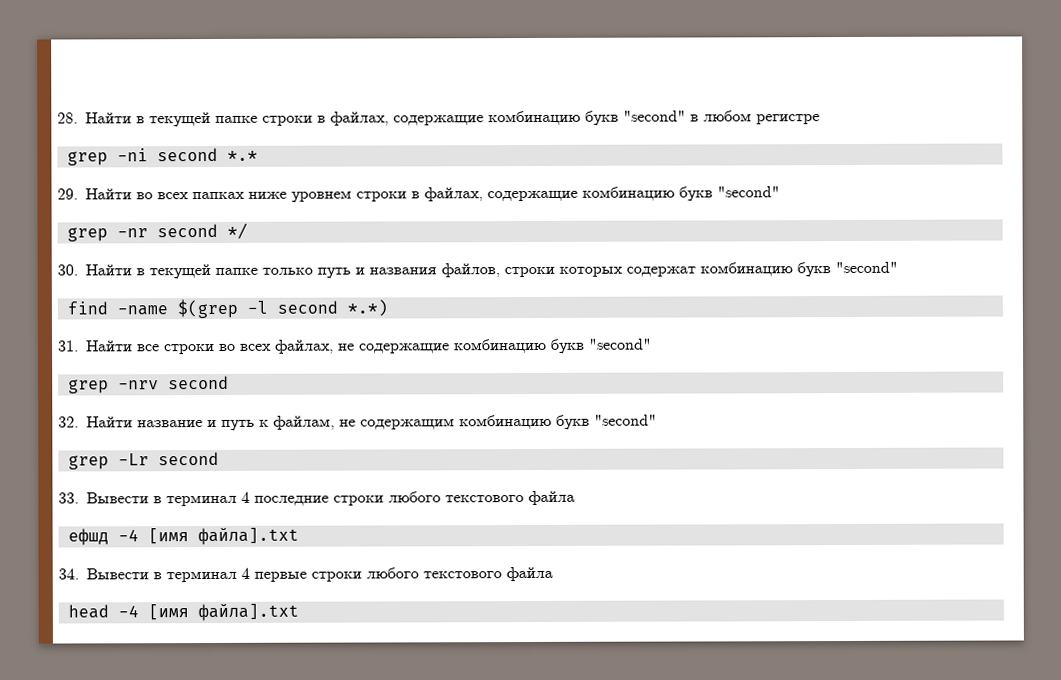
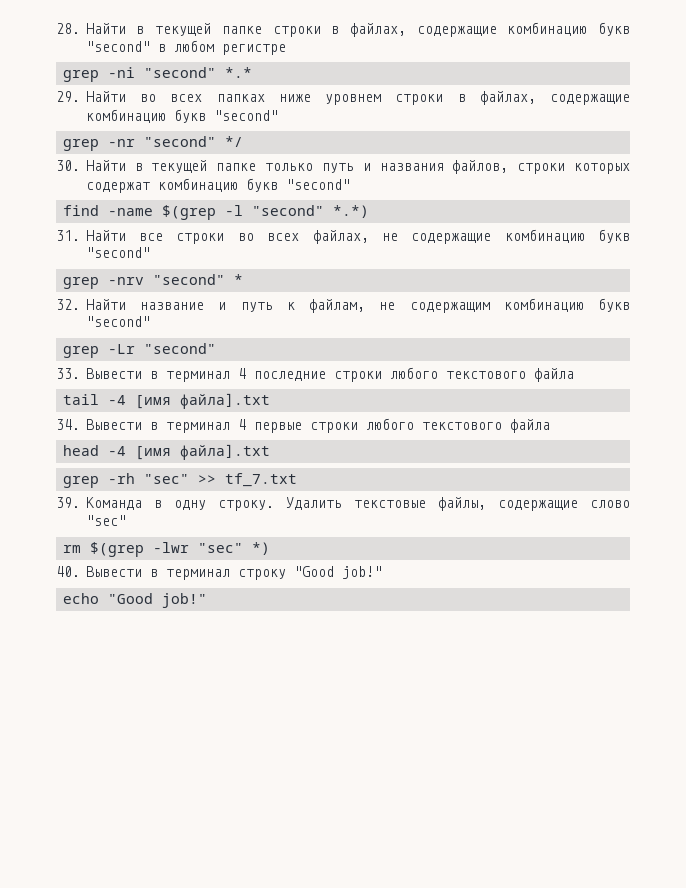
[156,147,218,162] second -> [143,67,216,78] "second"
[156,223,218,238] second -> [143,136,216,147] "second"
[276,300,338,314] second -> [251,205,324,216] "second"
[167,375,229,390] second -> [152,274,243,285] "second" *
[157,451,219,466] second -> [143,343,216,354] "second"
[67,528,109,546] ефшд -> [62,394,99,405] tail
(299, 612) none -> [62,473,297,488] [56,497,630,511] [85,515,126,526] [62,542,270,557] [56,566,382,580] [62,593,207,608] // grep -rh "sec" >> tf_7.txt // 39. Команда в одну строку. Удалить текстовые файлы, содержащие слово "sec" // rm $(grep -lwr "sec" *) // 40. Вывести в терминал строку "Good job!" // echo "Good job!"

